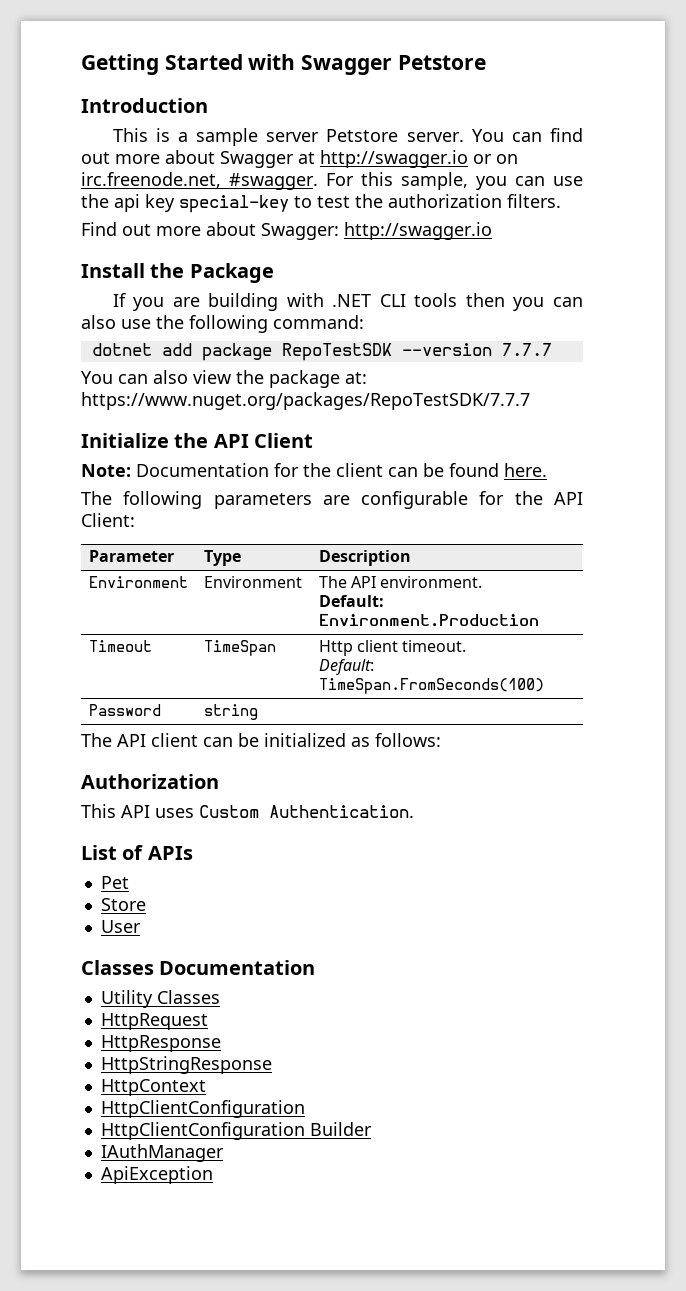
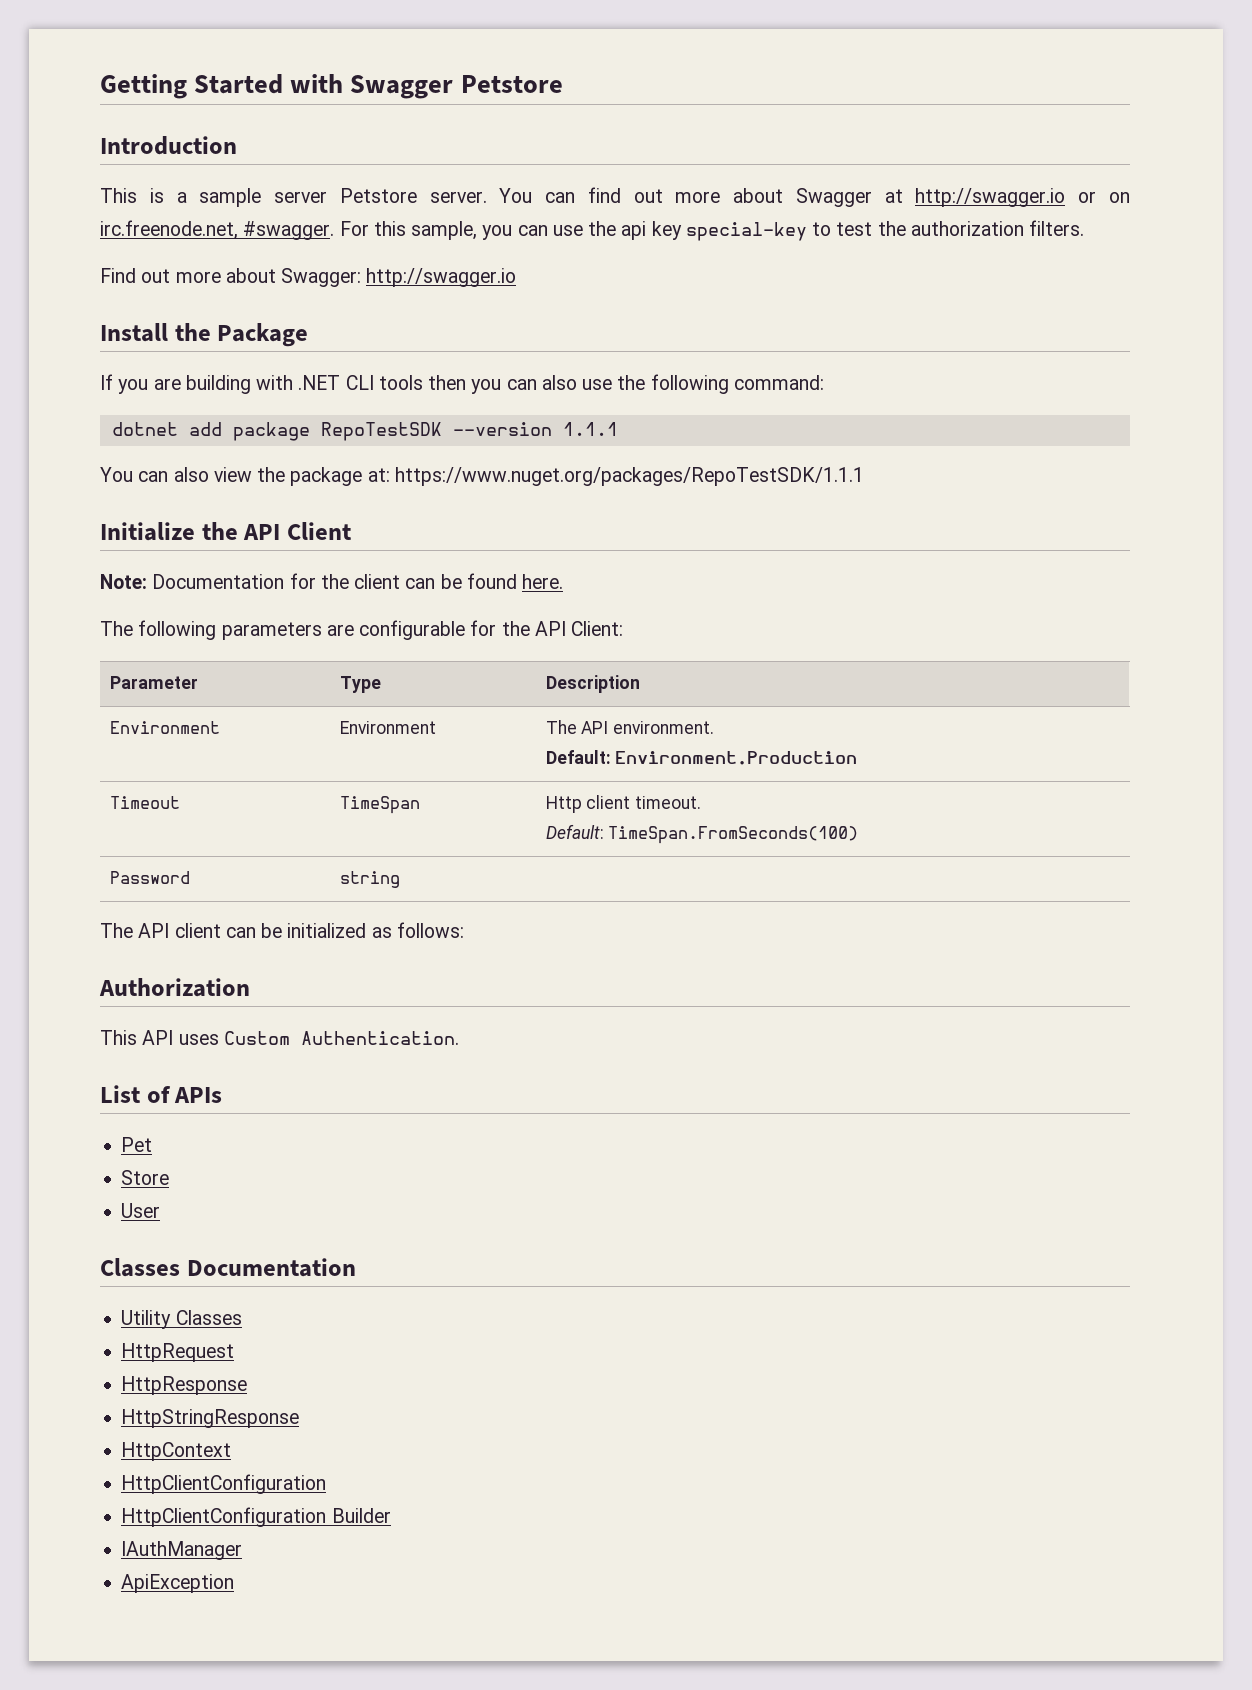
[501,343,552,356] 7.7.7 -> [562,422,618,436] 1.1.1
[81,392,530,410] https://www.nuget.org/packages/RepoTestSDK/7.7.7 -> [394,467,864,486] https://www.nuget.org/packages/RepoTestSDK/1.1.1

